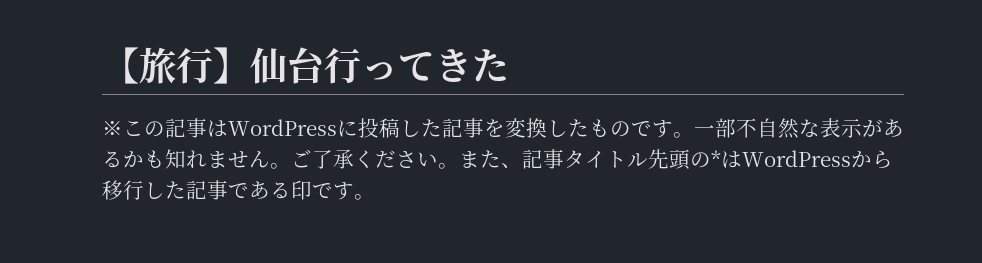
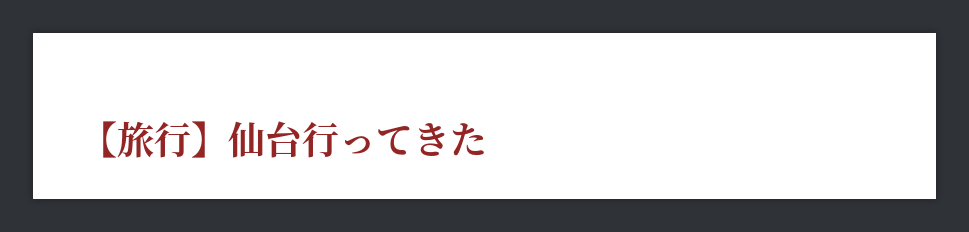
[102,118,904,139] [102,149,893,170] [102,180,375,200] // ※この記事はWordPressに投稿した記事を変換したものです。一部不自然な表示があるかも知れません。ご了承ください。また、記事タイトル先頭の*はWordPressから移行した記事である印です。 -> (487, 139) none

